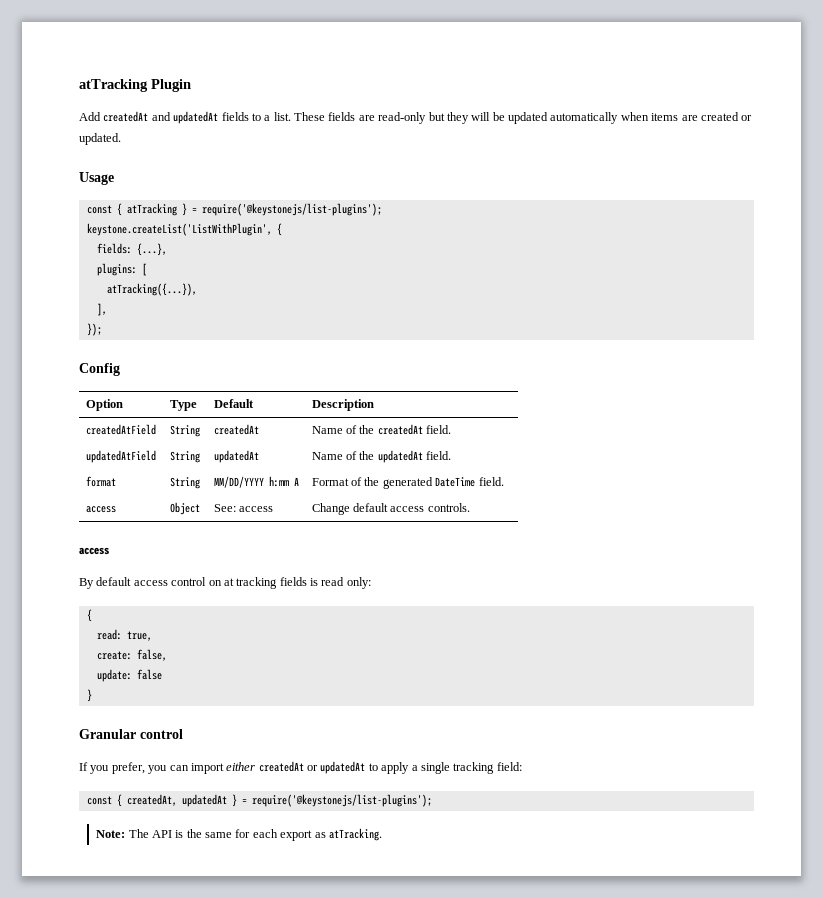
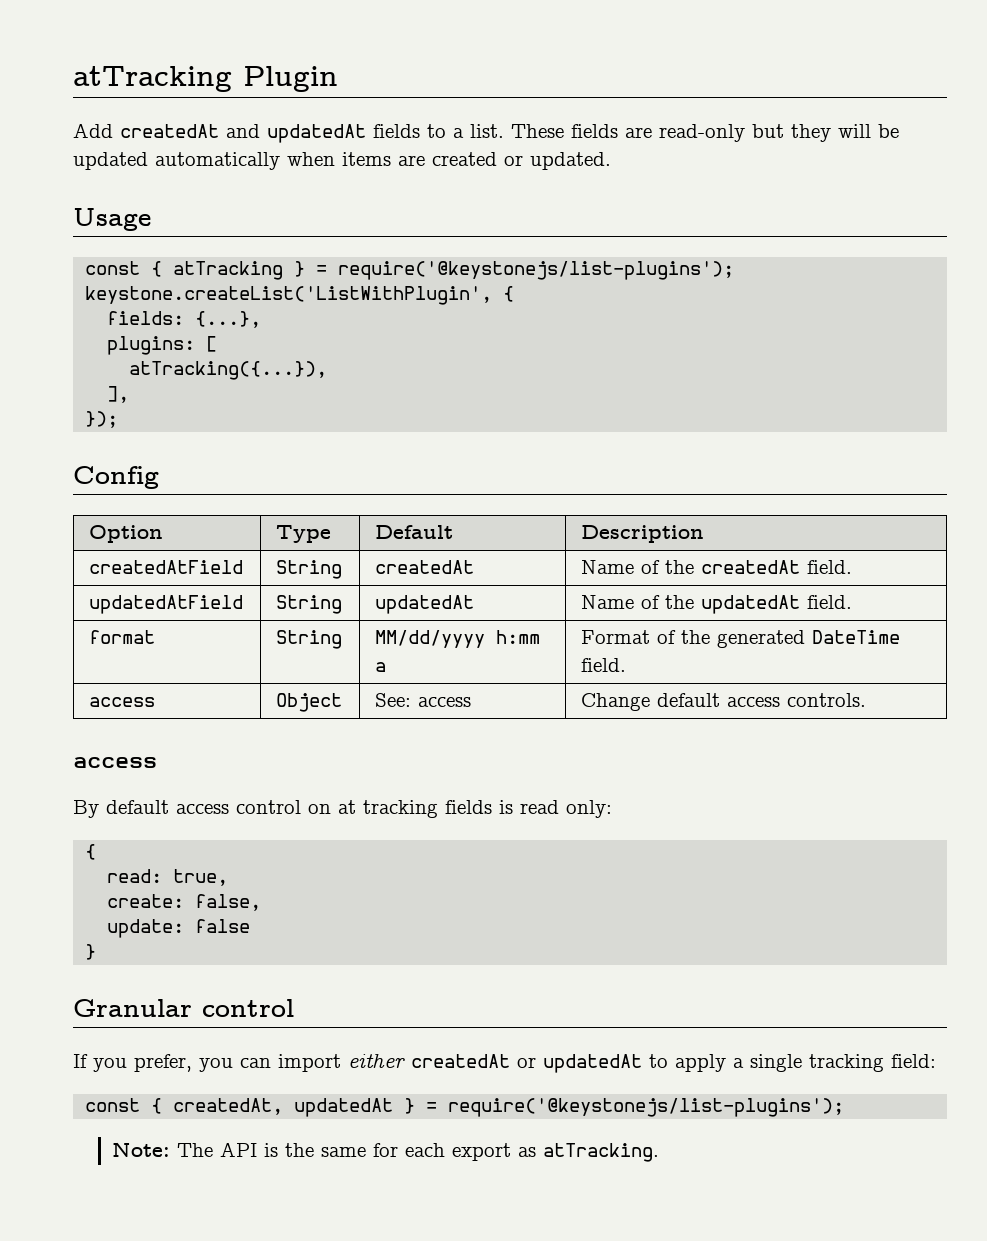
[213,476,299,488] MM/DD/YYYY h:mm A -> [375,630,541,648] [375,662,387,672] MM/dd/yyyy h:mm a

